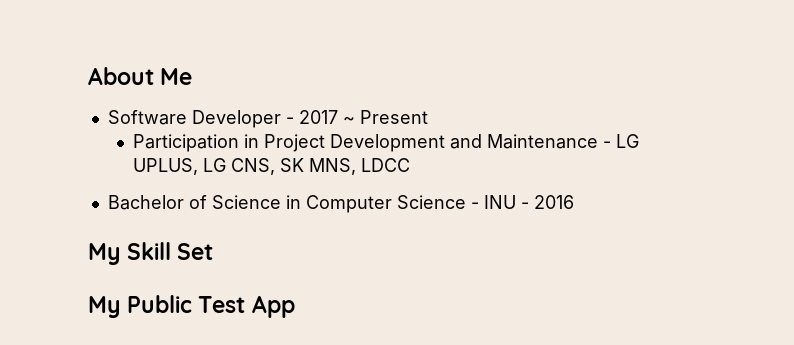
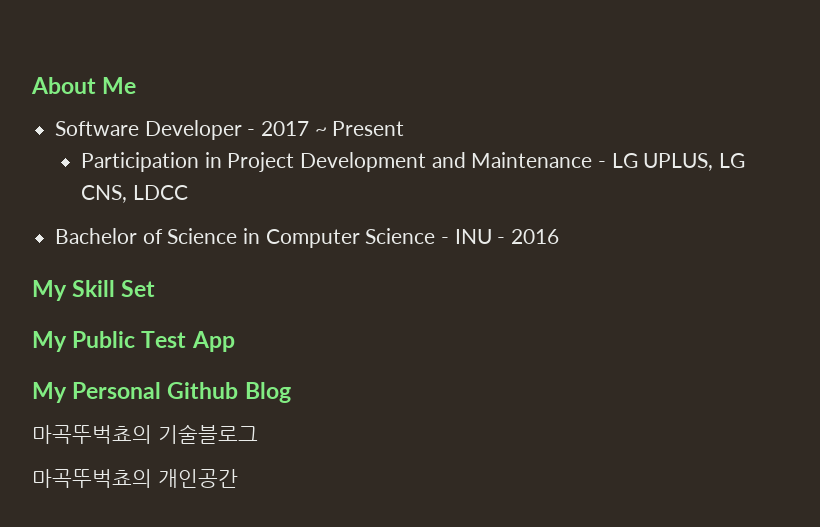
[279,158,356,175] SK MNS, -> (128, 194) none
(295, 306) none -> [32,382,291,403] [32,424,258,444] [32,469,238,488] // My Personal Github Blog // 마곡뚜벅쵸의 기술블로그 // 마곡뚜벅쵸의 개인공간

